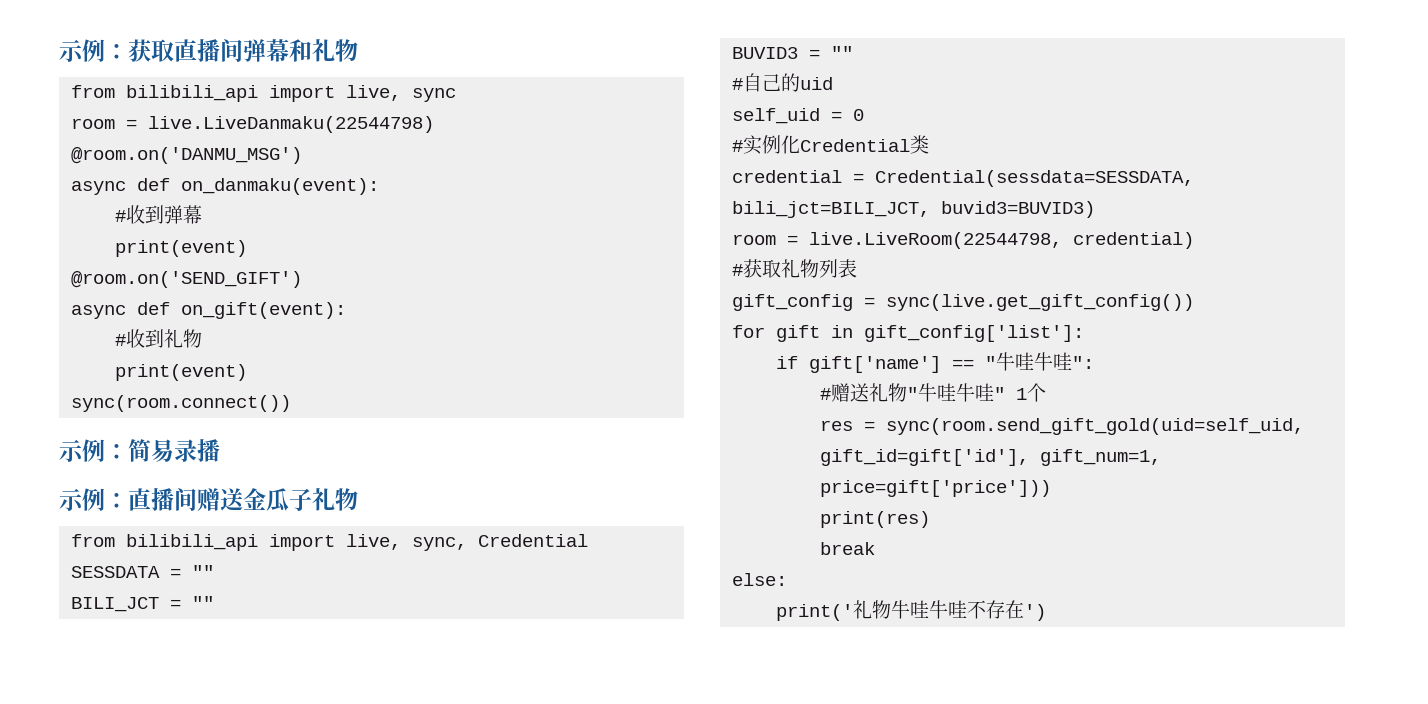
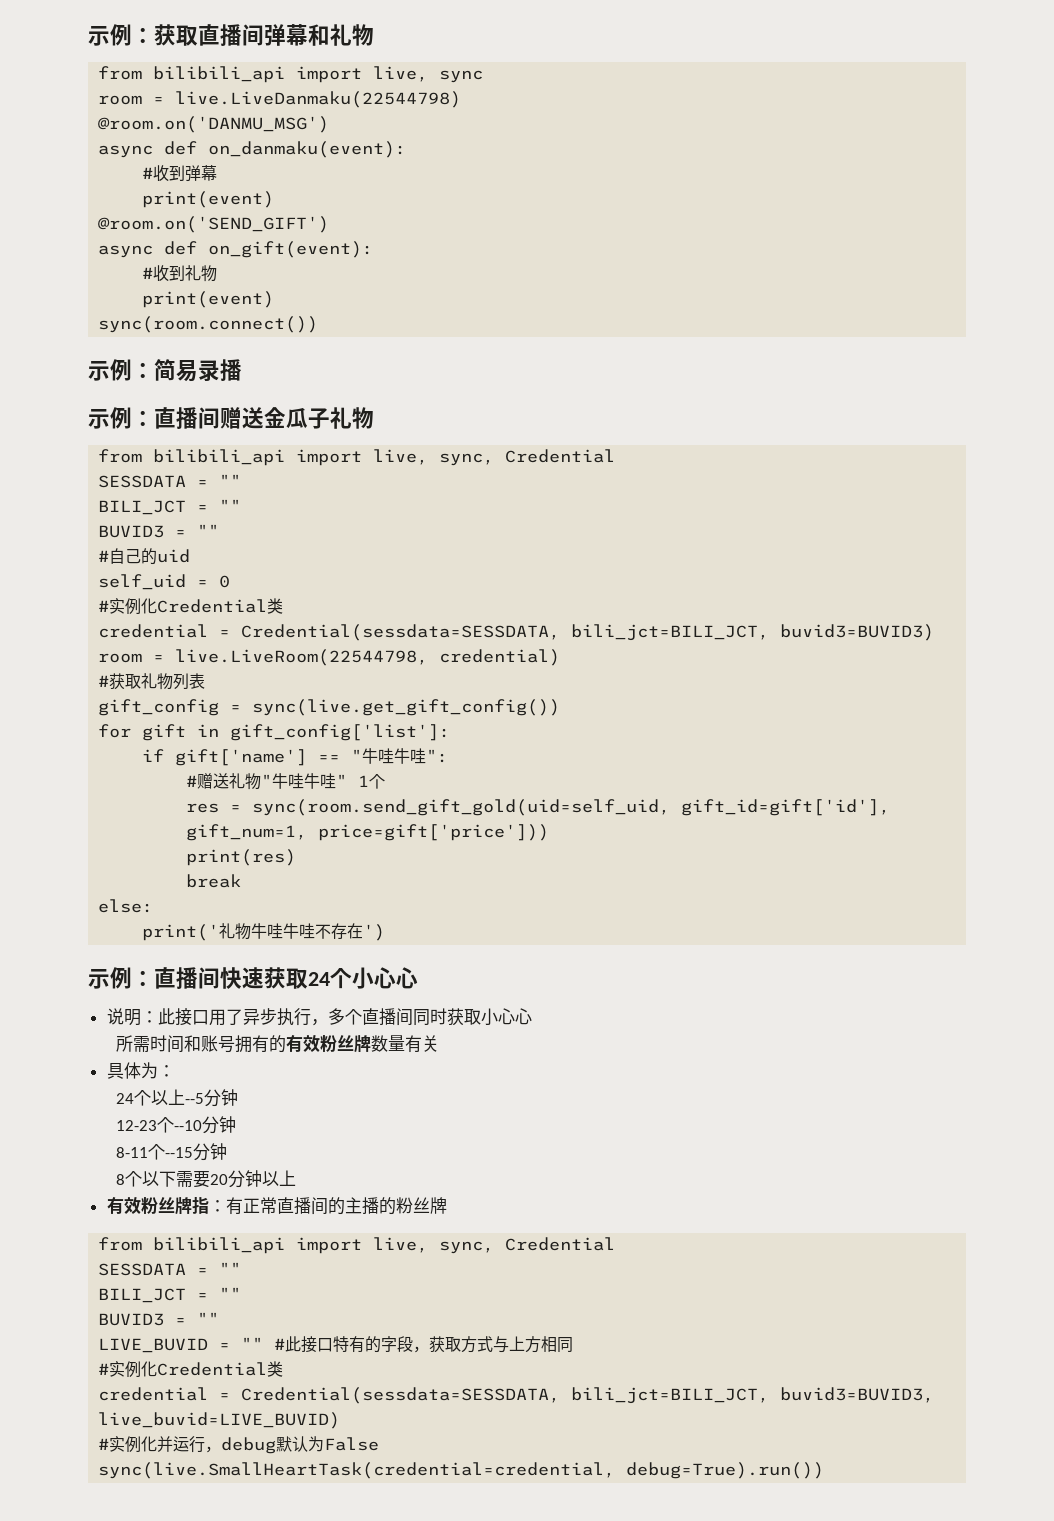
(1046, 612) none -> [88,967,418,989] [106,1008,532,1026] [115,1035,439,1053] [106,1062,175,1079] [115,1089,238,1107] [115,1116,236,1134] [115,1143,227,1161] [115,1170,296,1188] [106,1197,447,1215] [98,1237,616,1254] [98,1262,242,1276] [98,1287,242,1303] [98,1312,220,1326] [98,1336,574,1353] [98,1361,284,1378] [98,1387,935,1404] [98,1412,341,1429] [98,1436,380,1454] [98,1462,825,1479] // 示例：直播间快速获取24个小心心 // 说明：此接口用了异步执行，多个直播间同时获取小心心 // 所需时间和账号拥有的有效粉丝牌数量有关 // 具体为： // 24个以上--5分钟 // 12-23个--10分钟 // 8-11个--15分钟 // 8个以下需要20分钟以上 // 有效粉丝牌指：有正常直播间的主播的粉丝牌 // from bilibili_api import live, sync, Credential // SESSDATA = "" // BILI_JCT = "" // BUVID3 = "" // LIVE_BUVID = "" #此接口特有的字段，获取方式与上方相同 // #实例化Credential类 // credential = Credential(sessdata=SESSDATA, bili_jct=BILI_JCT, buvid3=BUVID3, live_buvid=LIVE_BUVID) // #实例化并运行，debug默认为False // sync(live.SmallHeartTask(credential=credential, debug=True).run())

